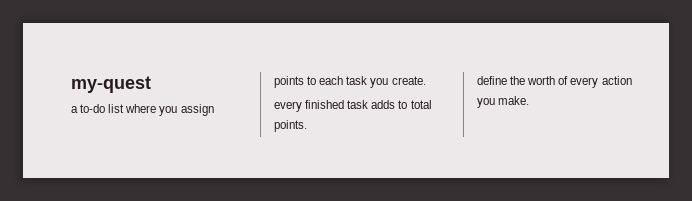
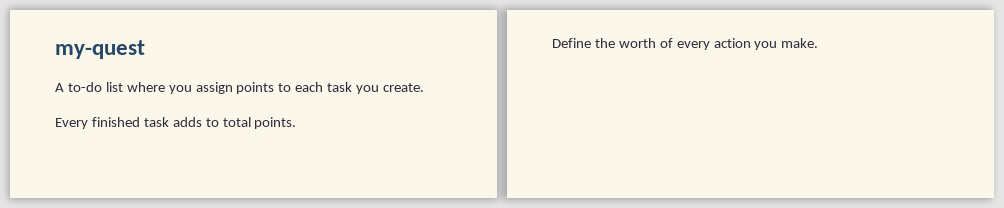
[71,106,78,113] a -> [55,83,64,92] A
[274,101,302,112] every -> [55,118,88,129] Every
[477,76,507,85] define -> [552,38,591,48] Define

